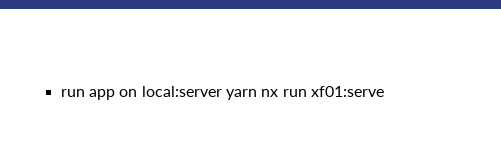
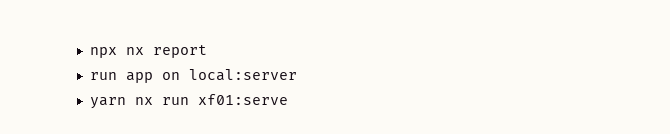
(60, 93) none -> [89,45,207,58] npx nx report //
(222, 91) none -> (297, 75) //

